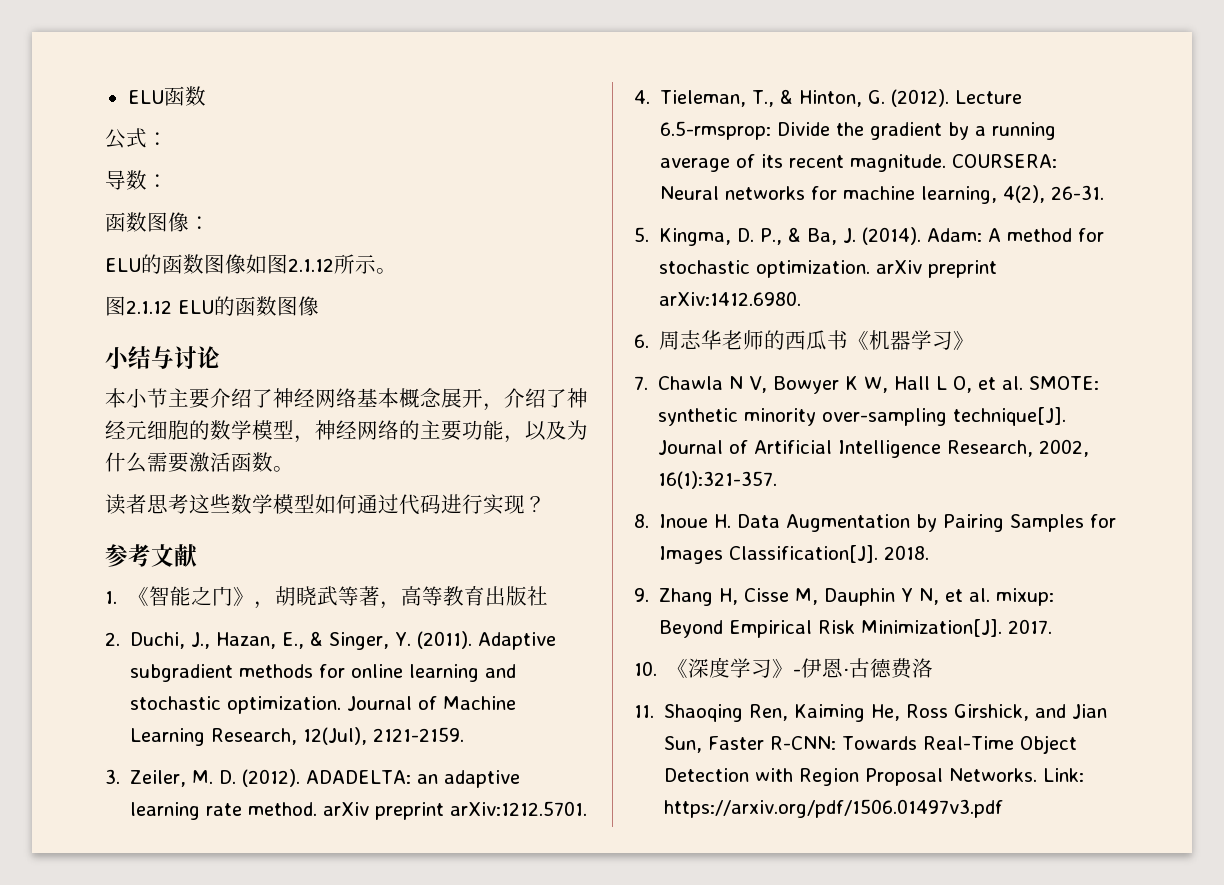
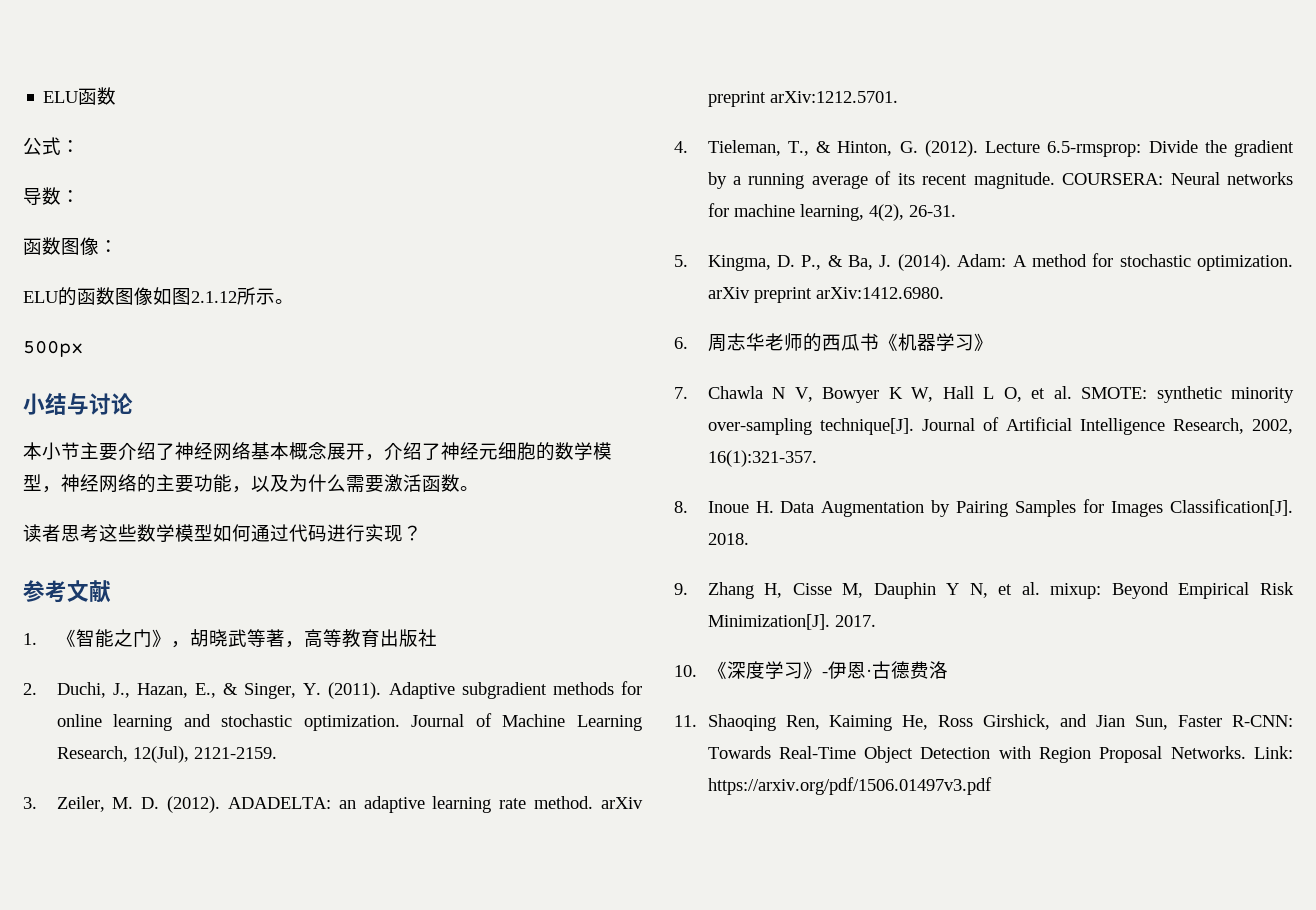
[105,296,319,316] 图2.1.12 ELU的函数图像 -> [23,340,83,357] 500px

